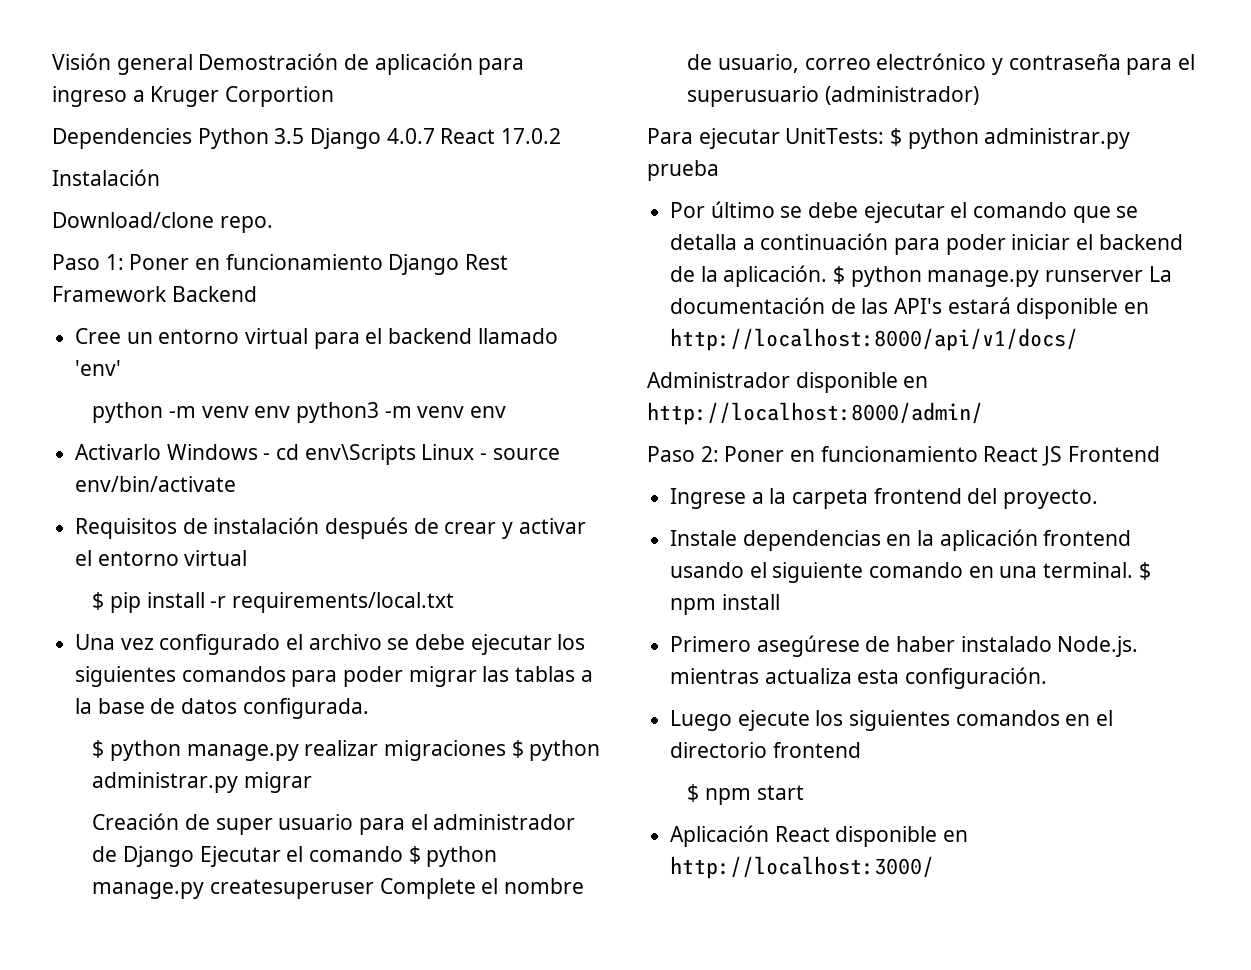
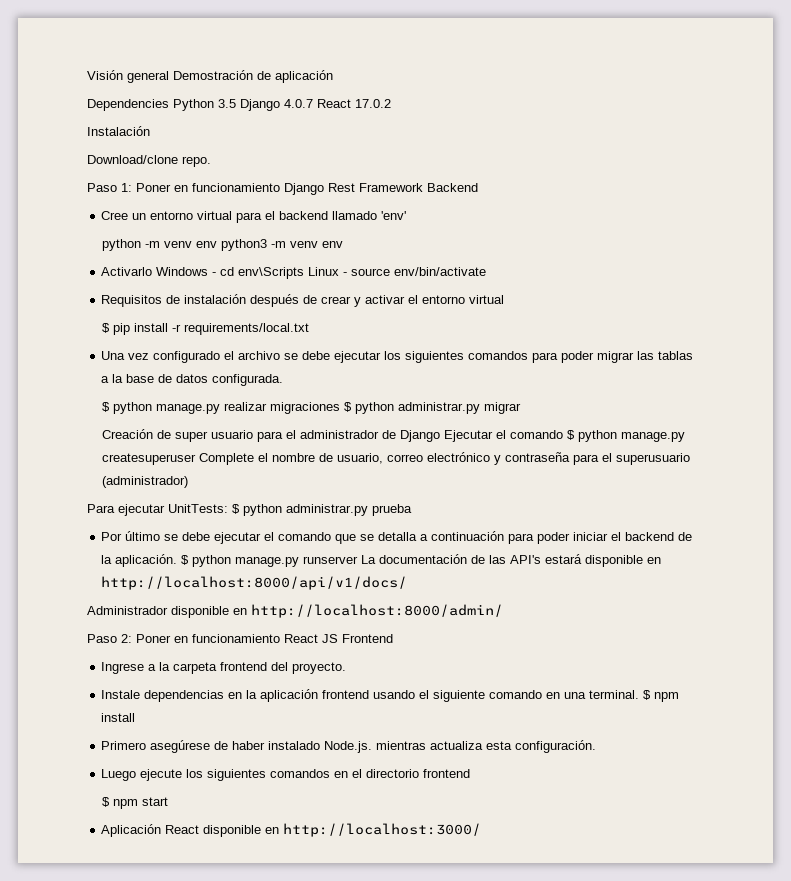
[478,58,525,75] [52,86,335,107] para ingreso a Kruger Corportion -> (333, 76) none

